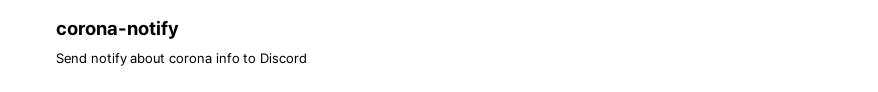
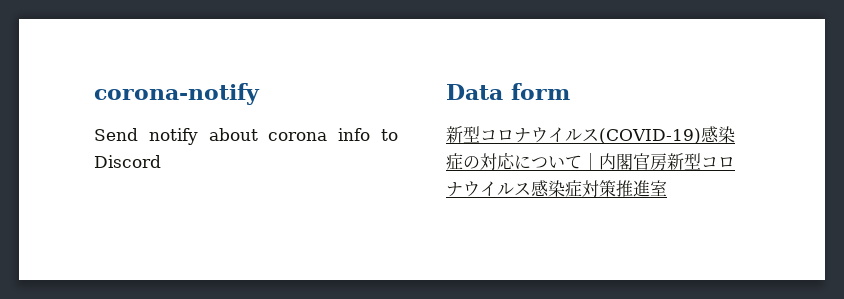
(307, 58) none -> [446,83,570,100] [446,126,735,144] [446,153,735,171] [446,180,667,197] // Data form // 新型コロナウイルス(COVID-19)感染症の対応について｜内閣官房新型コロナウイルス感染症対策推進室

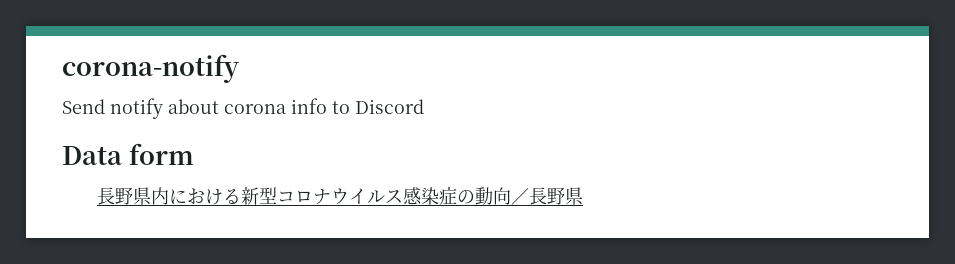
[446,126,735,144] [446,153,667,171] 新型コロナウイルス(COVID-19)感染症の対応について｜内閣官房 -> [96,187,241,205] 長野県内における
[582,180,667,197] 対策推進室 -> [456,187,583,205] の動向／長野県

